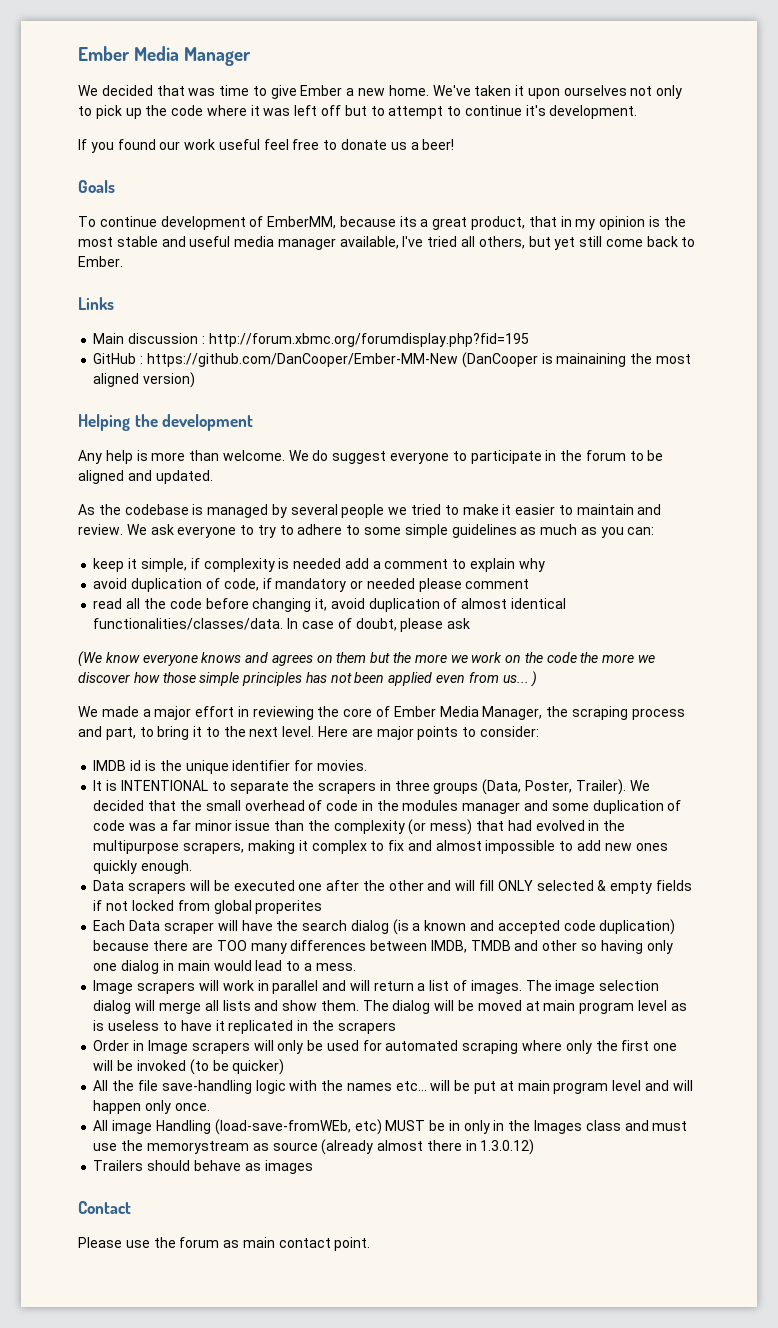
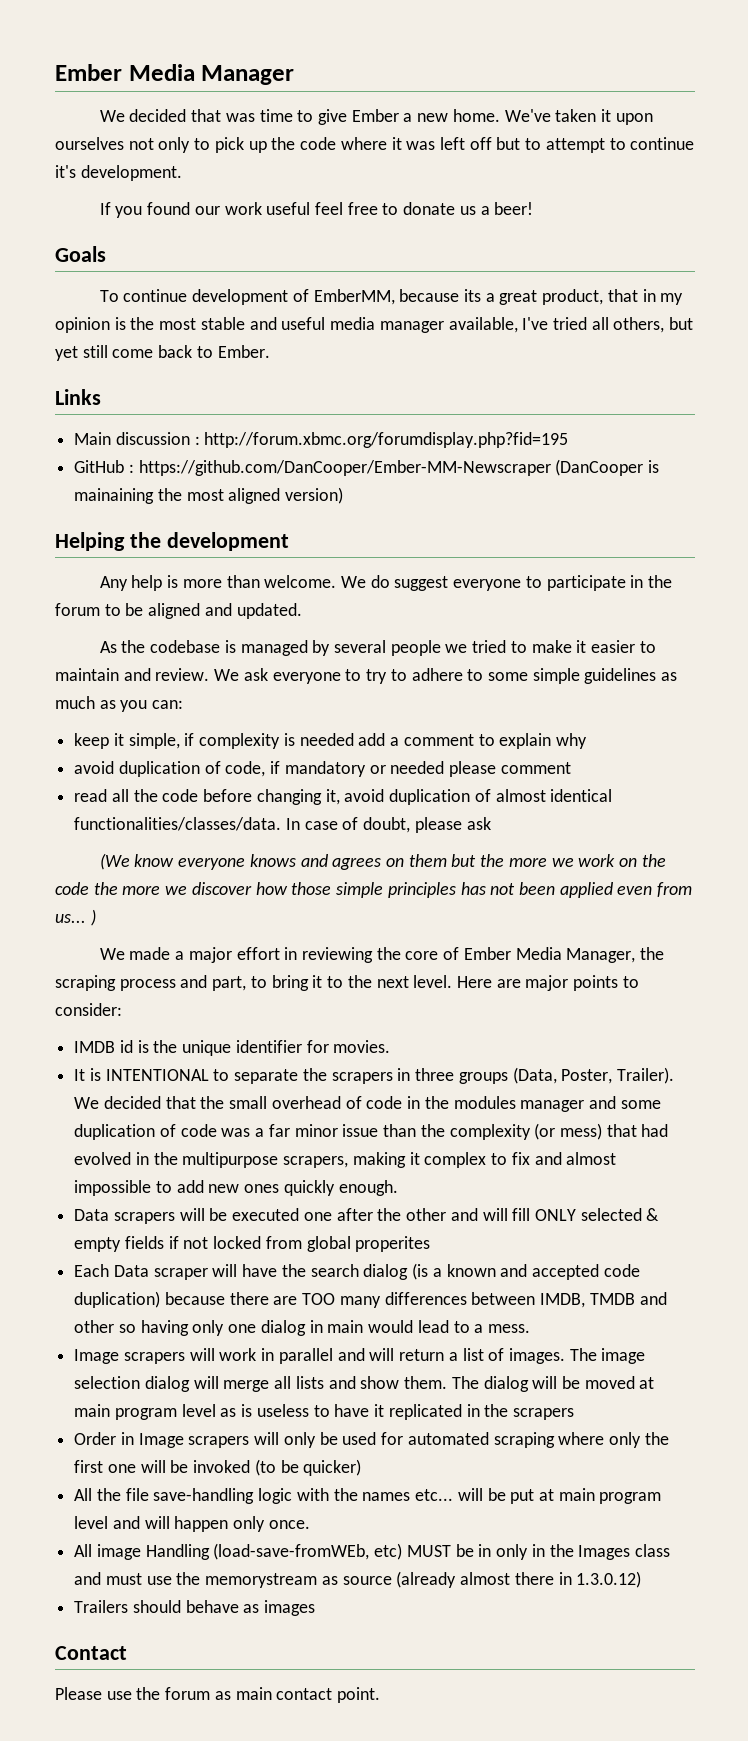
[146,353,458,367] https://github.com/DanCooper/Ember-MM-New -> [138,460,551,476] https://github.com/DanCooper/Ember-MM-Newscraper

